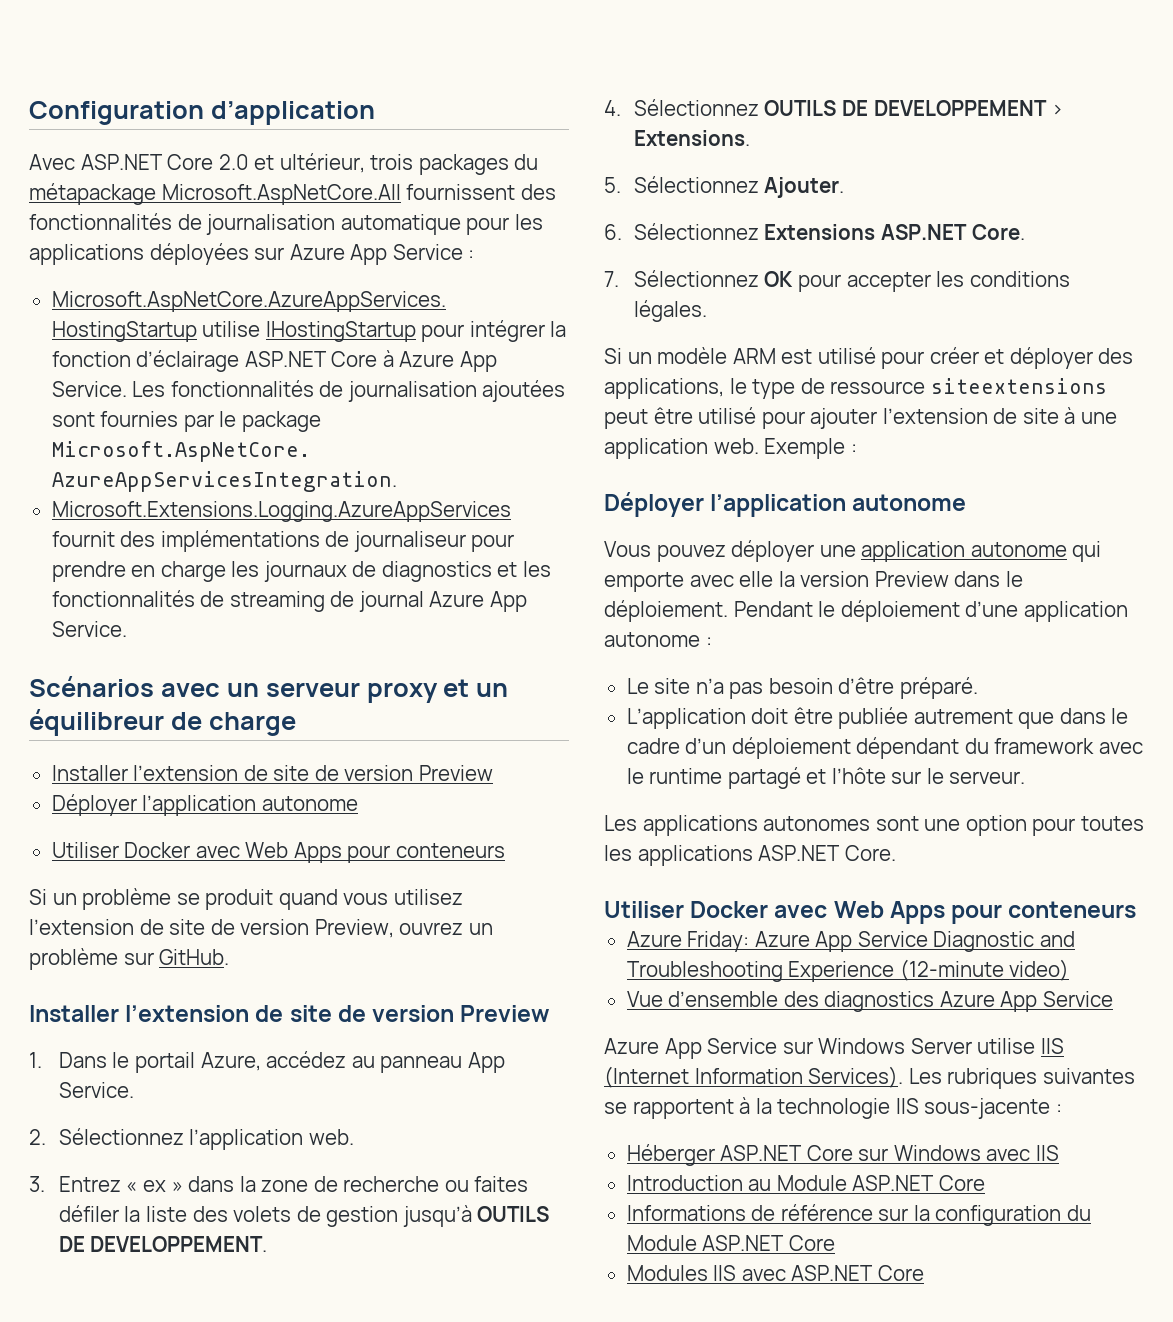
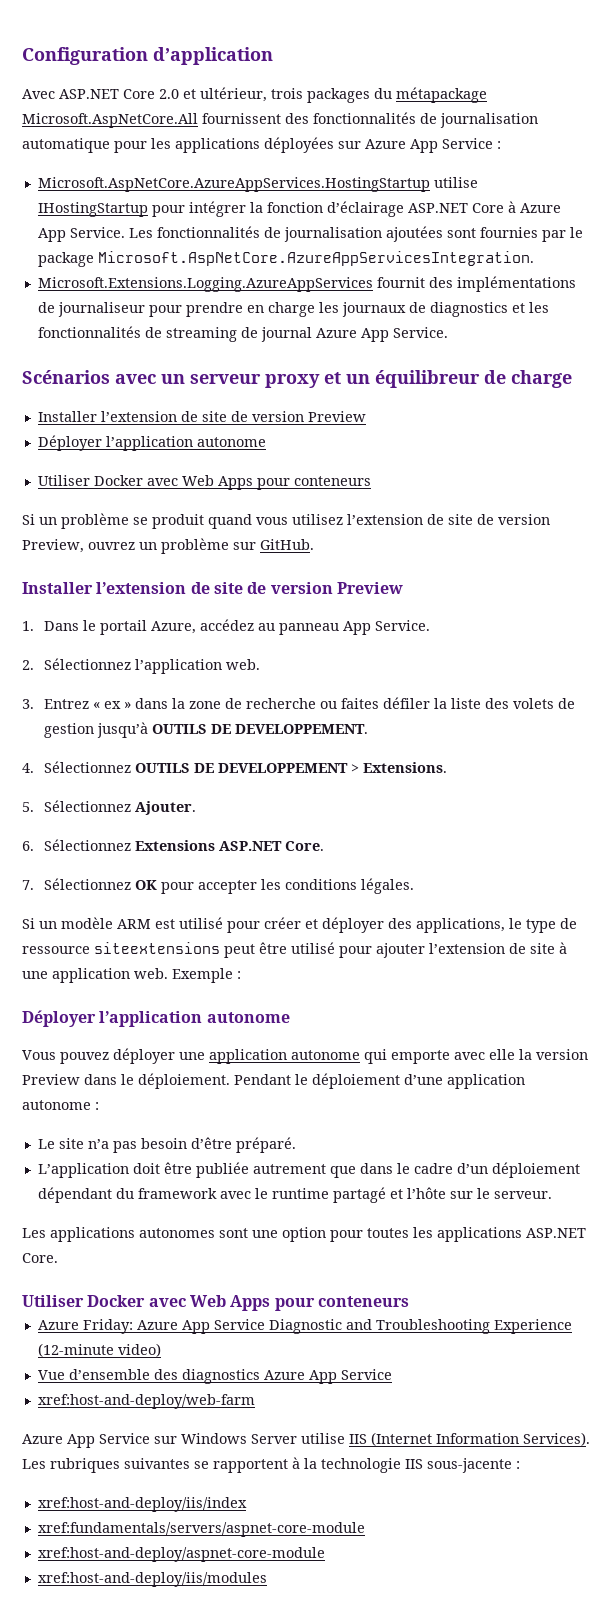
(1113, 999) none -> [37,1394,255,1409] // xref:host-and-deploy/web-farm
[626,1144,1059,1166] [626,1175,985,1191] [626,1204,1091,1226] [626,1235,835,1251] [626,1265,924,1281] Héberger ASP.NET Core sur Windows avec IIS // Introduction au Module ASP.NET Core // Informations de référence sur la configuration du Module ASP.NET Core // Modules IIS avec ASP.NET Core -> [37,1497,247,1512] [37,1522,365,1537] [37,1547,325,1562] [37,1572,267,1587] xref:host-and-deploy/iis/index // xref:fundamentals/servers/aspnet-core-module // xref:host-and-deploy/aspnet-core-module // xref:host-and-deploy/iis/modules

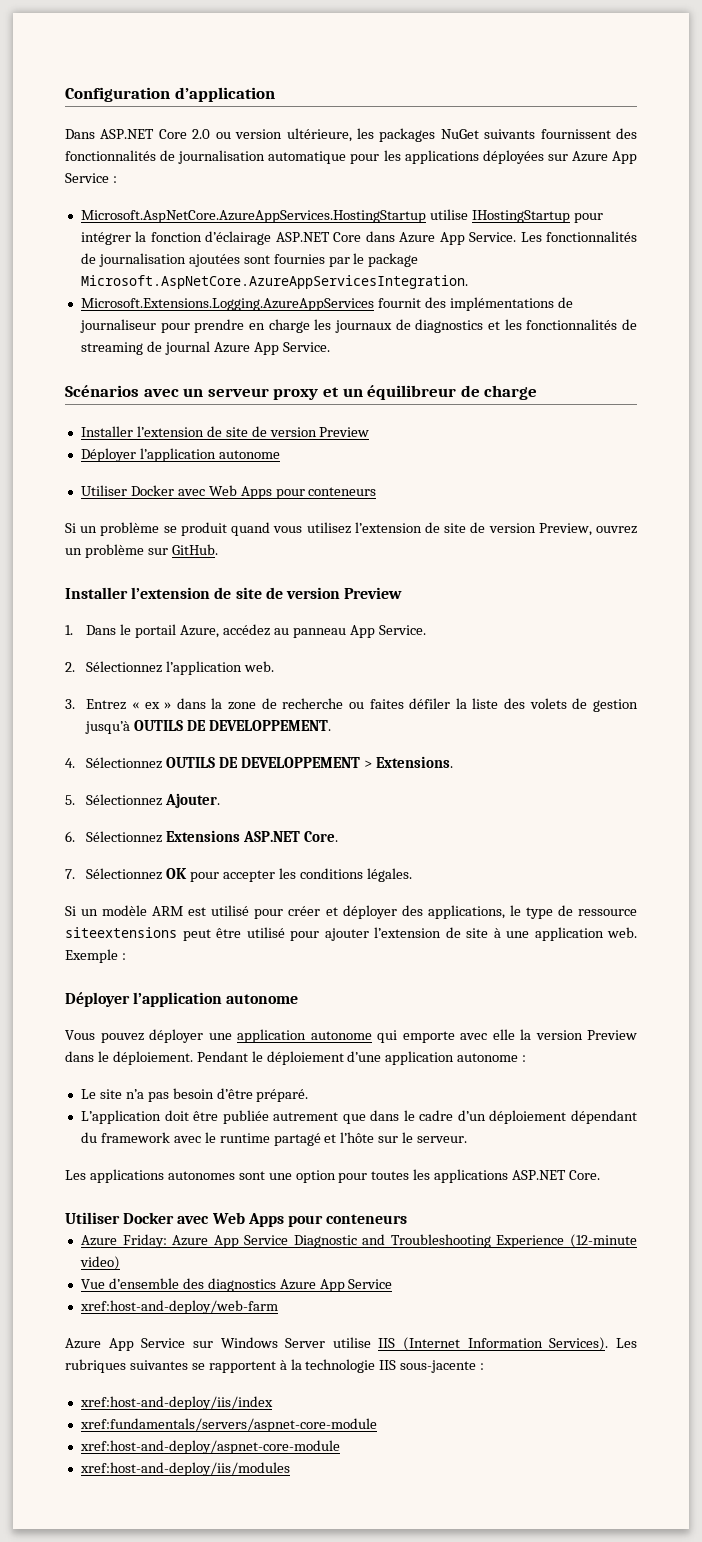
[22,89,55,99] Avec -> [65,129,95,139] Dans
[183,87,487,103] [22,113,198,128] et ultérieur, trois packages du métapackage Microsoft.AspNetCore.All -> [215,128,536,142] ou version ultérieure, les packages NuGet suivants
[507,201,516,213] à -> [365,231,395,242] dans

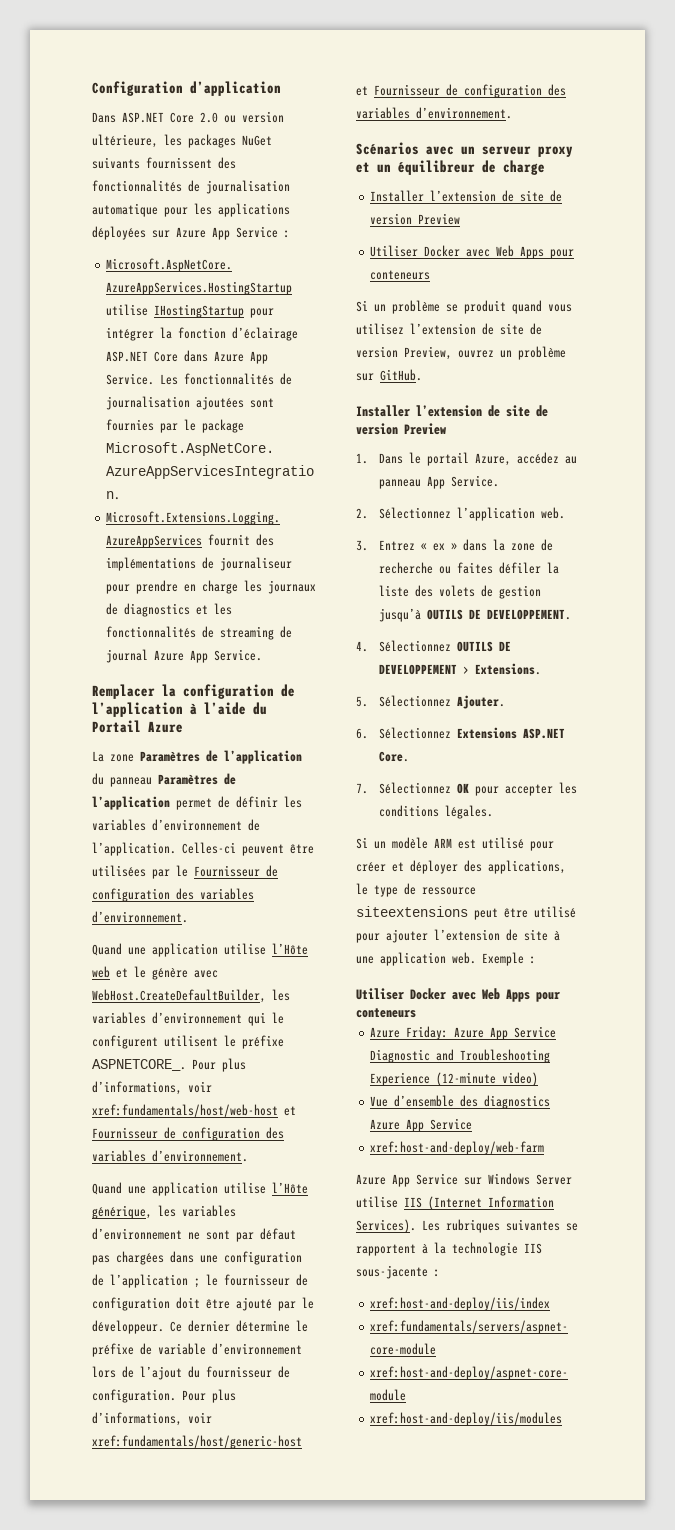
(330, 347) none -> [92,684,295,699] [92,702,267,717] [92,720,183,733] [92,750,302,764] [92,773,236,787] [92,796,302,810] [92,819,260,831] [92,842,314,856] [92,865,278,879] [92,888,254,902] [92,911,188,923] [92,943,308,957] [92,966,218,980] [92,989,290,1003] [92,1012,284,1026] [92,1035,284,1049] [92,1058,246,1072] [92,1081,212,1095] [92,1104,296,1117] [92,1127,284,1141] [92,1150,248,1162] [92,1182,308,1196] [92,1205,236,1219] [92,1228,296,1242] [92,1251,302,1265] [92,1274,308,1288] [92,1297,314,1311] [92,1320,308,1334] [92,1343,302,1357] [92,1366,290,1380] [92,1389,236,1403] [92,1412,212,1426] [92,1435,302,1449] [356,84,566,98] [356,107,512,119] // Remplacer la configuration de l’application à l’aide du Portail Azure // La zone Paramètres de l’application du panneau Paramètres de l’application permet de définir les variables d’environnement de l’application. Celles-ci peuvent être utilisées par le Fournisseur de configuration des variables d’environnement. // Quand une application utilise l’Hôte web et le génère avec WebHost.CreateDefaultBuilder, les variables d’environnement qui le configurent utilisent le préfixe ASPNETCORE_. Pour plus d’informations, voir xref:fundamentals/host/web-host et Fournisseur de configuration des variables d’environnement. // Quand une application utilise l’Hôte générique, les variables d’environnement ne sont par défaut pas chargées dans une configuration de l’application ; le fournisseur de configuration doit être ajouté par le développeur. Ce dernier détermine le préfixe de variable d’environnement lors de l’ajout du fournisseur de configuration. Pour plus d’informations, voir xref:fundamentals/host/generic-host et Fournisseur de configuration des variables d’environnement.
[80,448,280,462] // Déployer l’application autonome -> (461, 219) none
[65,992,299,1007] [65,1029,637,1043] [65,1051,527,1065] [80,1088,309,1102] [80,1110,637,1124] [80,1132,468,1146] [65,1169,601,1183] // Déployer l’application autonome // Vous pouvez déployer une application autonome qui emporte avec elle la version Preview dans le déploiement. Pendant le déploiement d’une application autonome : // Le site n’a pas besoin d’être préparé. // L’application doit être publiée autrement que dans le cadre d’un déploiement dépendant du framework avec le runtime partagé et l’hôte sur le serveur. // Les applications autonomes sont une option pour toutes les applications ASP.NET Core. -> (536, 960) none

